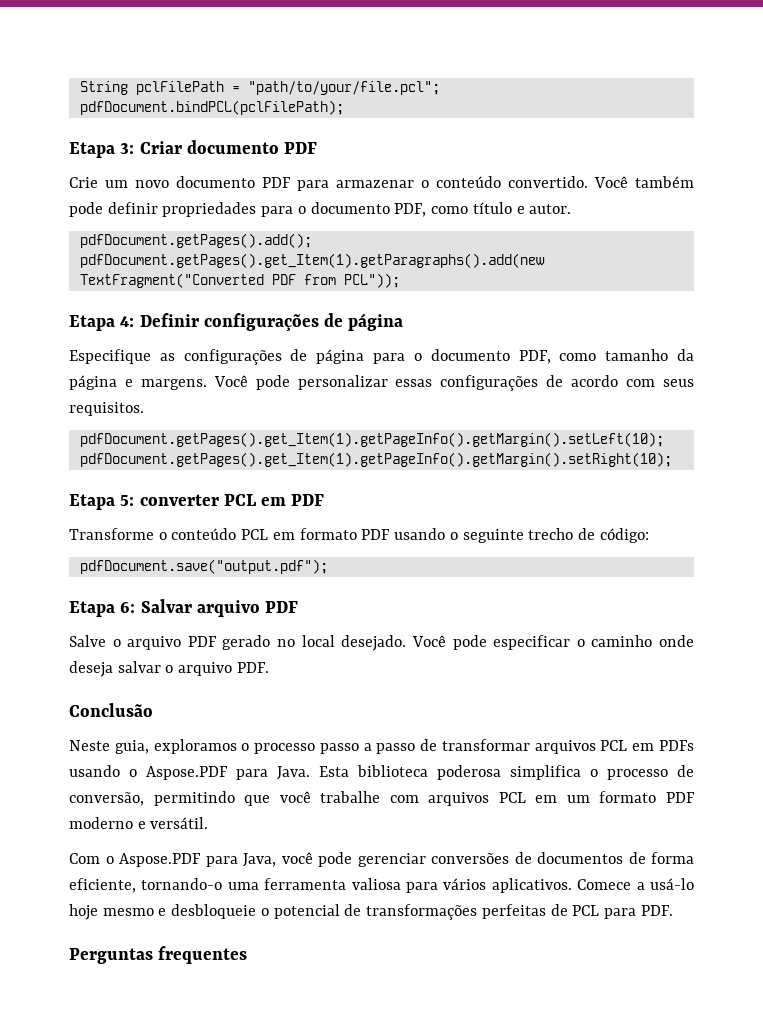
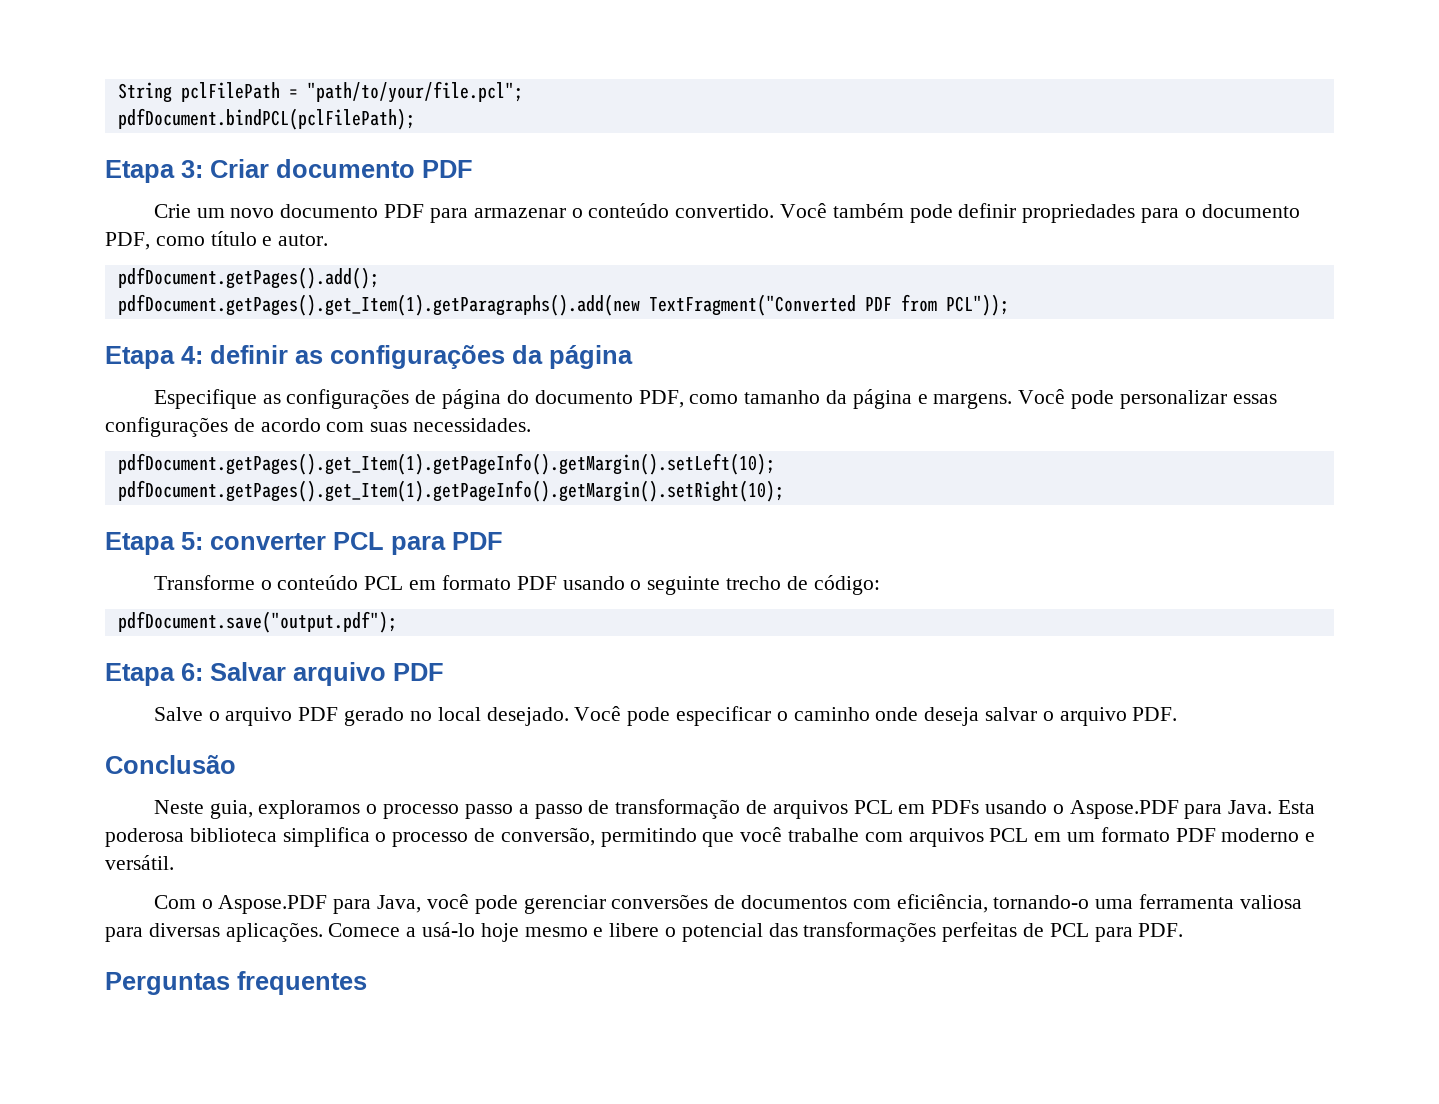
[139,313,344,331] Definir configurações de -> [210,345,543,369] definir as configurações da
[373,353,422,364] para o -> [506,390,529,404] do
[663,379,694,387] [69,402,144,416] seus requisitos. -> [370,418,532,432] suas necessidades.
[261,497,287,506] em -> [391,536,446,555] para
[441,739,530,751] transformar -> [615,799,767,819] transformação de
[357,765,501,780] biblioteca poderosa -> [105,828,277,847] poderosa biblioteca
[628,852,694,864] [69,878,136,893] de forma eficiente, -> [852,894,988,913] com eficiência,
[443,878,572,893] vários aplicativos. -> [148,922,323,942] diversas aplicações.
[171,904,257,919] desbloqueie -> [609,923,660,937] libere
[344,904,362,916] de -> [768,923,798,937] das

